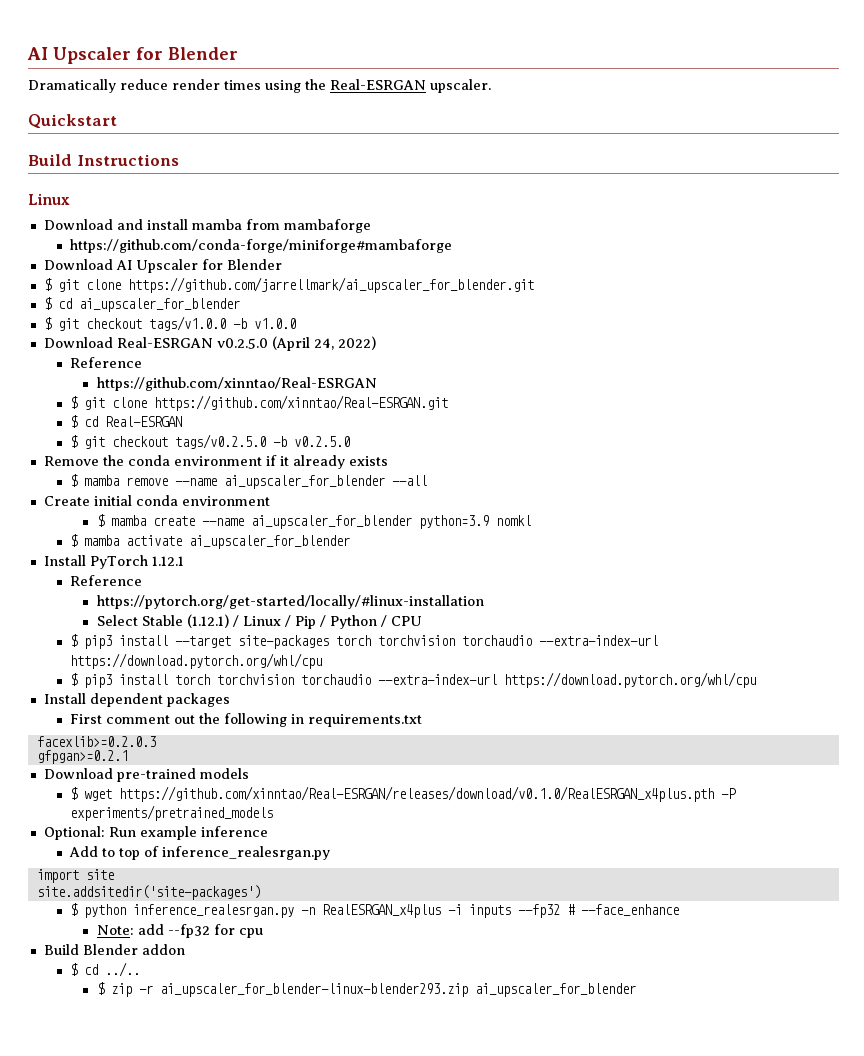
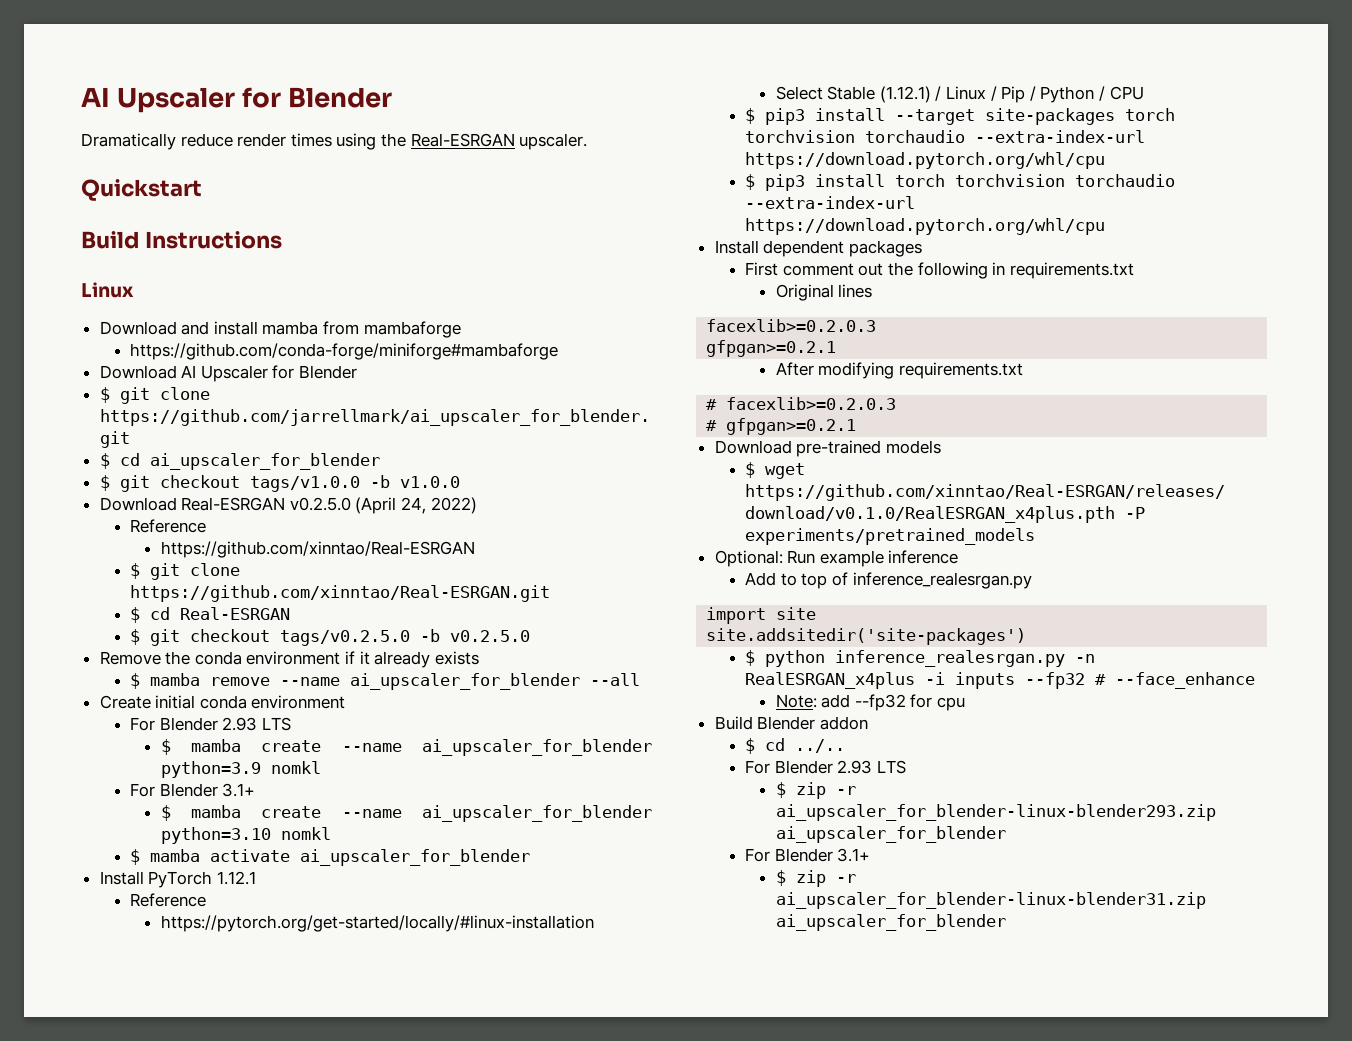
(270, 501) none -> [130,717,291,731] // For Blender 2.93 LTS
(531, 520) none -> [130,783,256,797] [160,805,652,822] [160,827,331,844] // For Blender 3.1+ // $ mamba create --name ai_upscaler_for_blender python=3.10 nomkl
(423, 720) none -> [775,284,873,301] // Original lines
(128, 757) none -> [775,362,1023,379] [706,397,897,410] [706,418,857,435] // After modifying requirements.txt // # facexlib>=0.2.0.3 // # gfpgan>=0.2.1
(141, 969) none -> [745,760,906,774] // For Blender 2.93 LTS
(636, 990) none -> [745,848,871,862] [775,870,856,887] [775,892,1206,909] [775,914,1006,931] // For Blender 3.1+ // $ zip -r ai_upscaler_for_blender-linux-blender31.zip ai_upscaler_for_blender

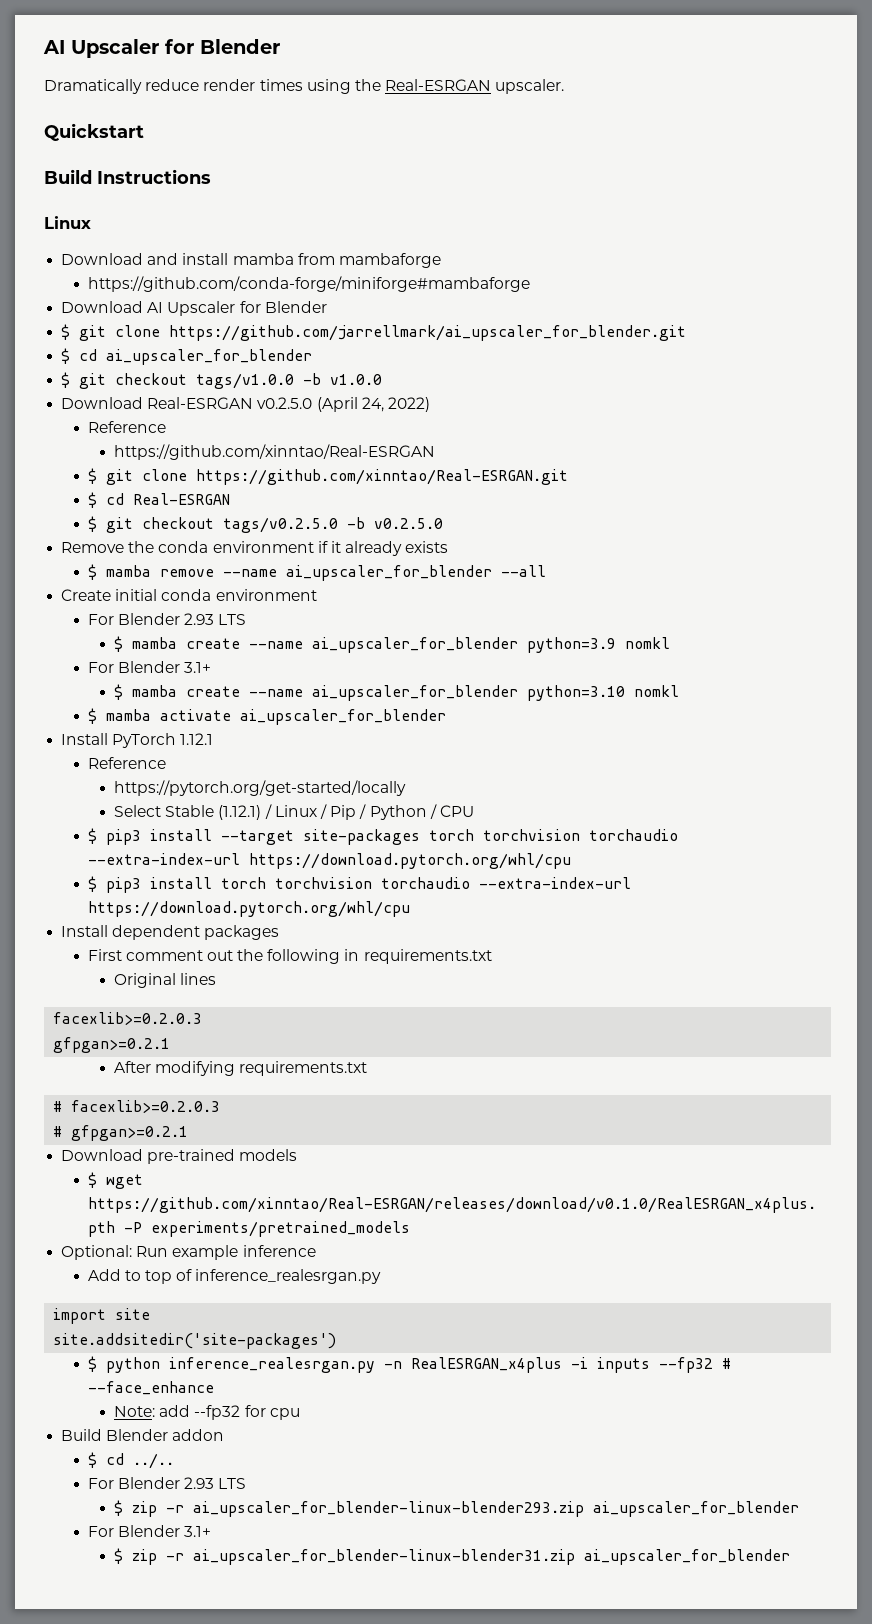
[160,915,594,932] https://pytorch.org/get-started/locally/#linux-installation -> [114,780,407,796] https://pytorch.org/get-started/locally

